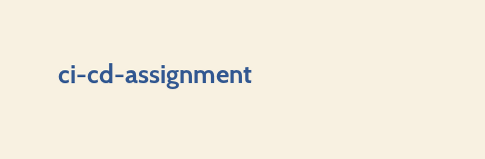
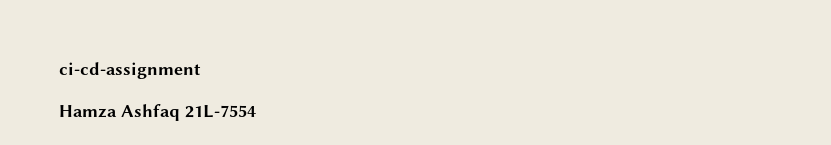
(253, 76) none -> [59,104,256,121] // Hamza Ashfaq 21L-7554

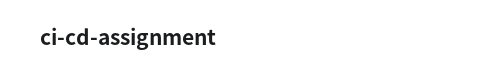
[59,104,256,121] // Hamza Ashfaq 21L-7554 -> (216, 38) none

